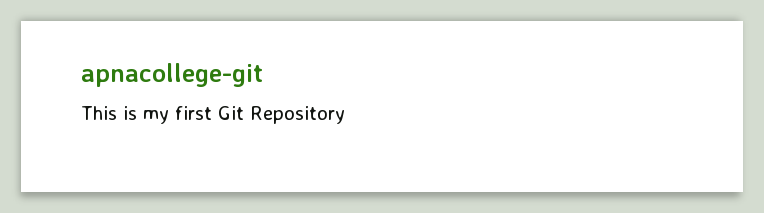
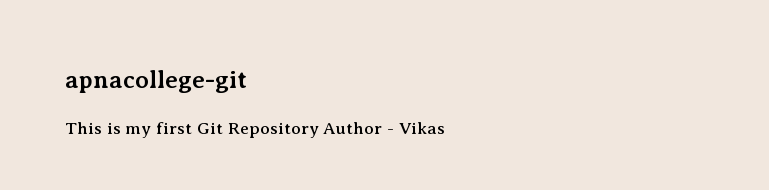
(345, 115) none -> [323,122,445,134] Author - Vikas

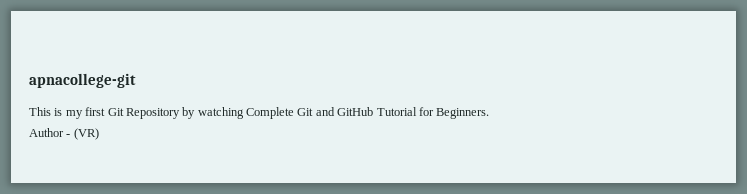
(319, 130) none -> [182,107,490,119] by watching Complete Git and GitHub Tutorial for Beginners. //
[398,122,445,134] Vikas -> [73,128,99,140] (VR)

